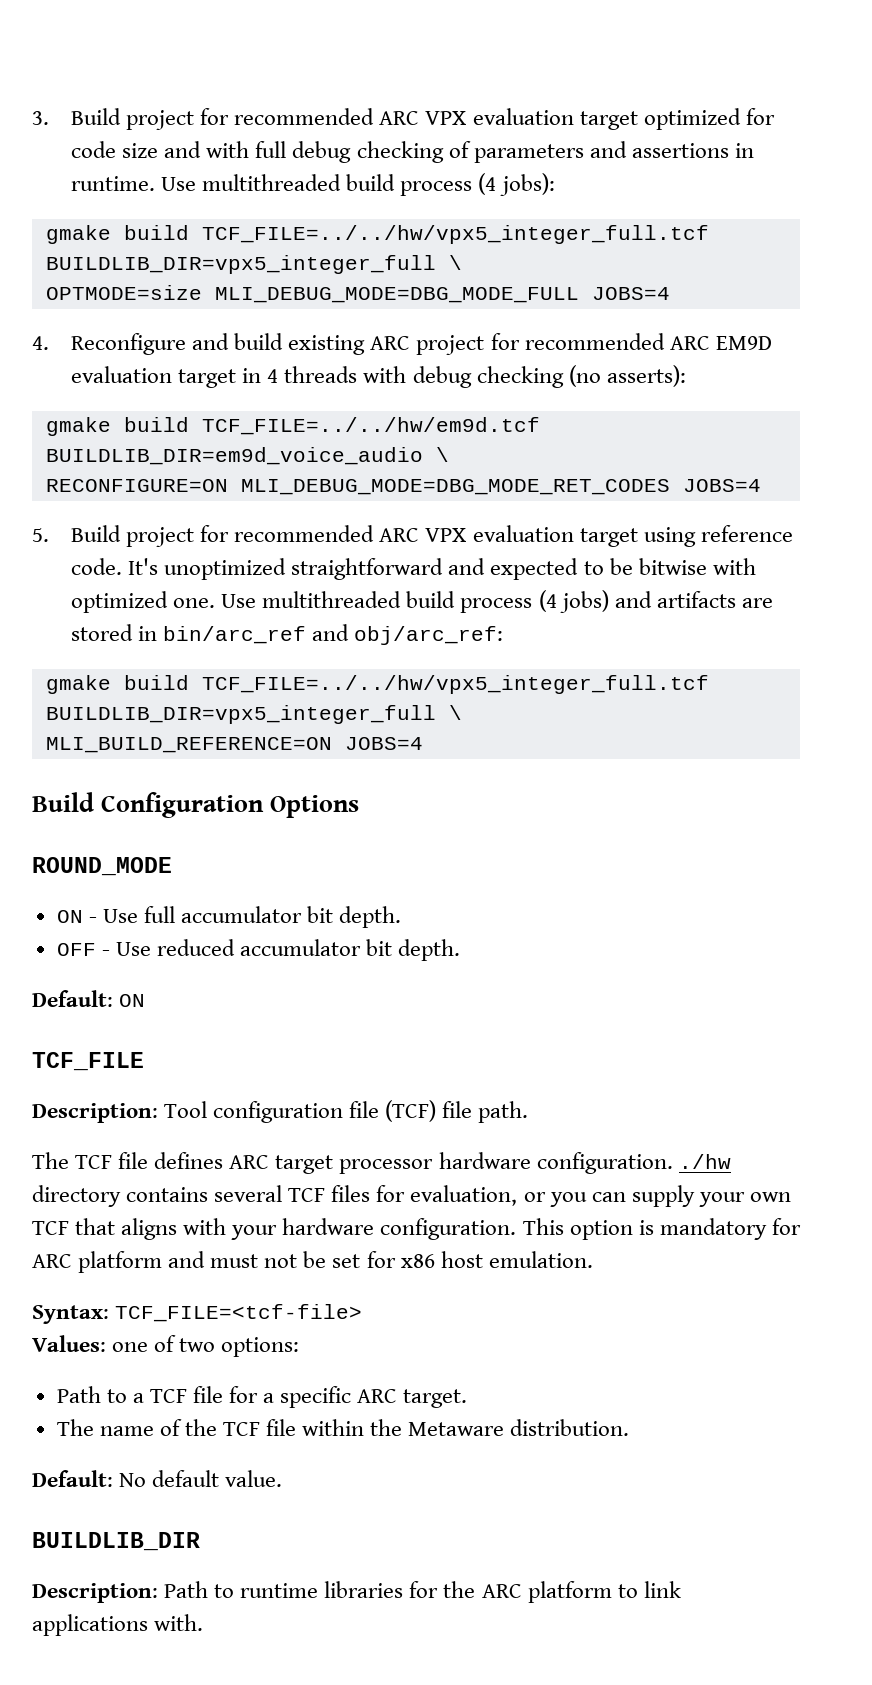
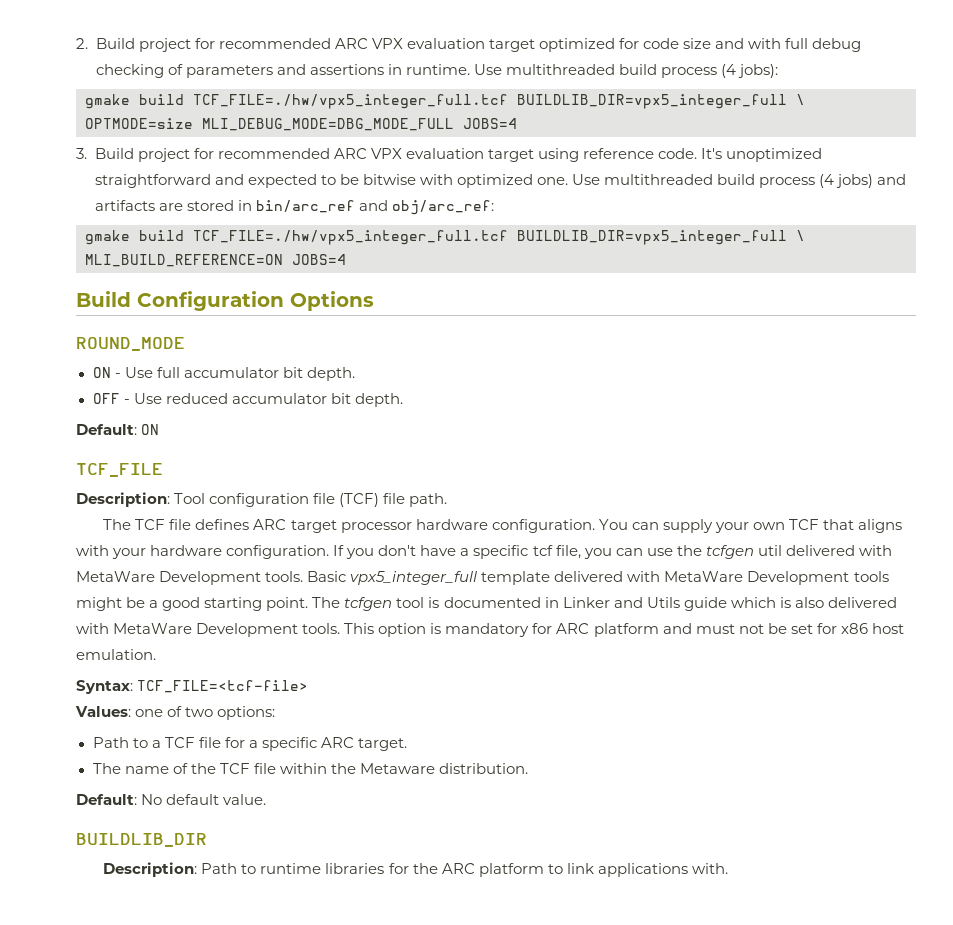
[32,111,49,125] 3. -> [76,38,88,49] 2.
[201,225,709,244] TCF_FILE=../../hw/vpx5_integer_full.tcf -> [193,94,508,109] TCF_FILE=./hw/vpx5_integer_full.tcf
[32,333,772,355] [71,365,686,388] [45,417,540,436] [45,447,449,465] [45,479,761,495] [32,528,49,542] 4. Reconfigure and build existing ARC project for recommended ARC EM9D evaluation target in 4 threads with debug checking (no asserts): // gmake build TCF_FILE=../../hw/em9d.tcf BUILDLIB_DIR=em9d_voice_audio \ // RECONFIGURE=ON MLI_DEBUG_MODE=DBG_MODE_RET_CODES JOBS=4 // 5. -> [76,148,87,159] 3.
[201,675,709,694] TCF_FILE=../../hw/vpx5_integer_full.tcf -> [193,230,508,245] TCF_FILE=./hw/vpx5_integer_full.tcf
[678,1154,731,1169] [32,1185,587,1207] ./hw directory contains several TCF files for evaluation, or you -> [598,519,628,530] You
(517, 1229) none -> [333,545,892,559] [76,571,889,585] [76,597,897,611] [76,623,341,637] If you don't have a specific tcf file, you can use the tcfgen util delivered with MetaWare Development tools. Basic vpx5_integer_full template delivered with MetaWare Development tools might be a good starting point. The tcfgen tool is documented in Linker and Utils guide which is also delivered with MetaWare Development tools.

